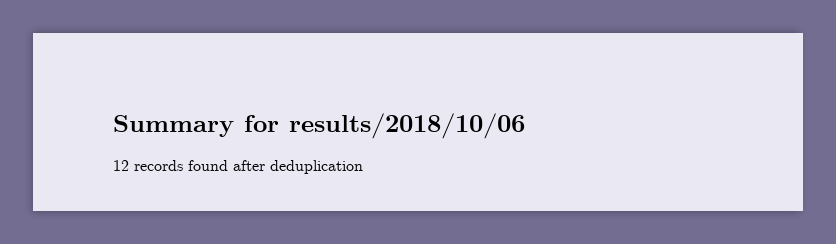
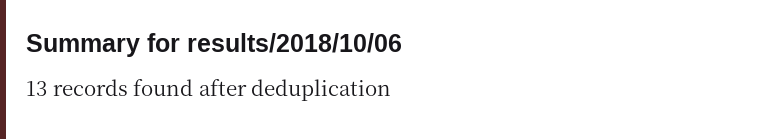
[113,160,129,171] 12 -> [26,81,47,96] 13

